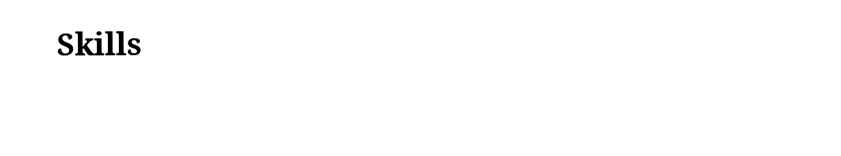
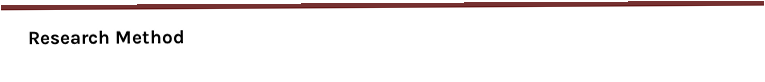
[56,31,142,56] Skills -> [27,29,187,46] Research Method

